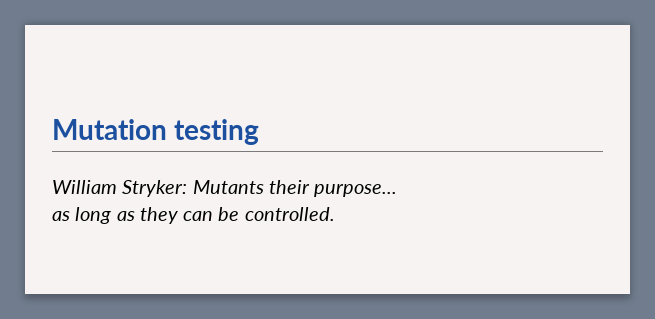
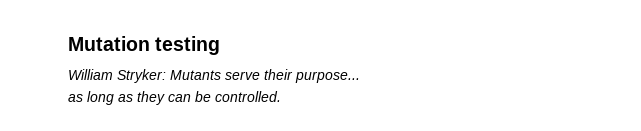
(264, 187) none -> [225,71,260,80] serve

